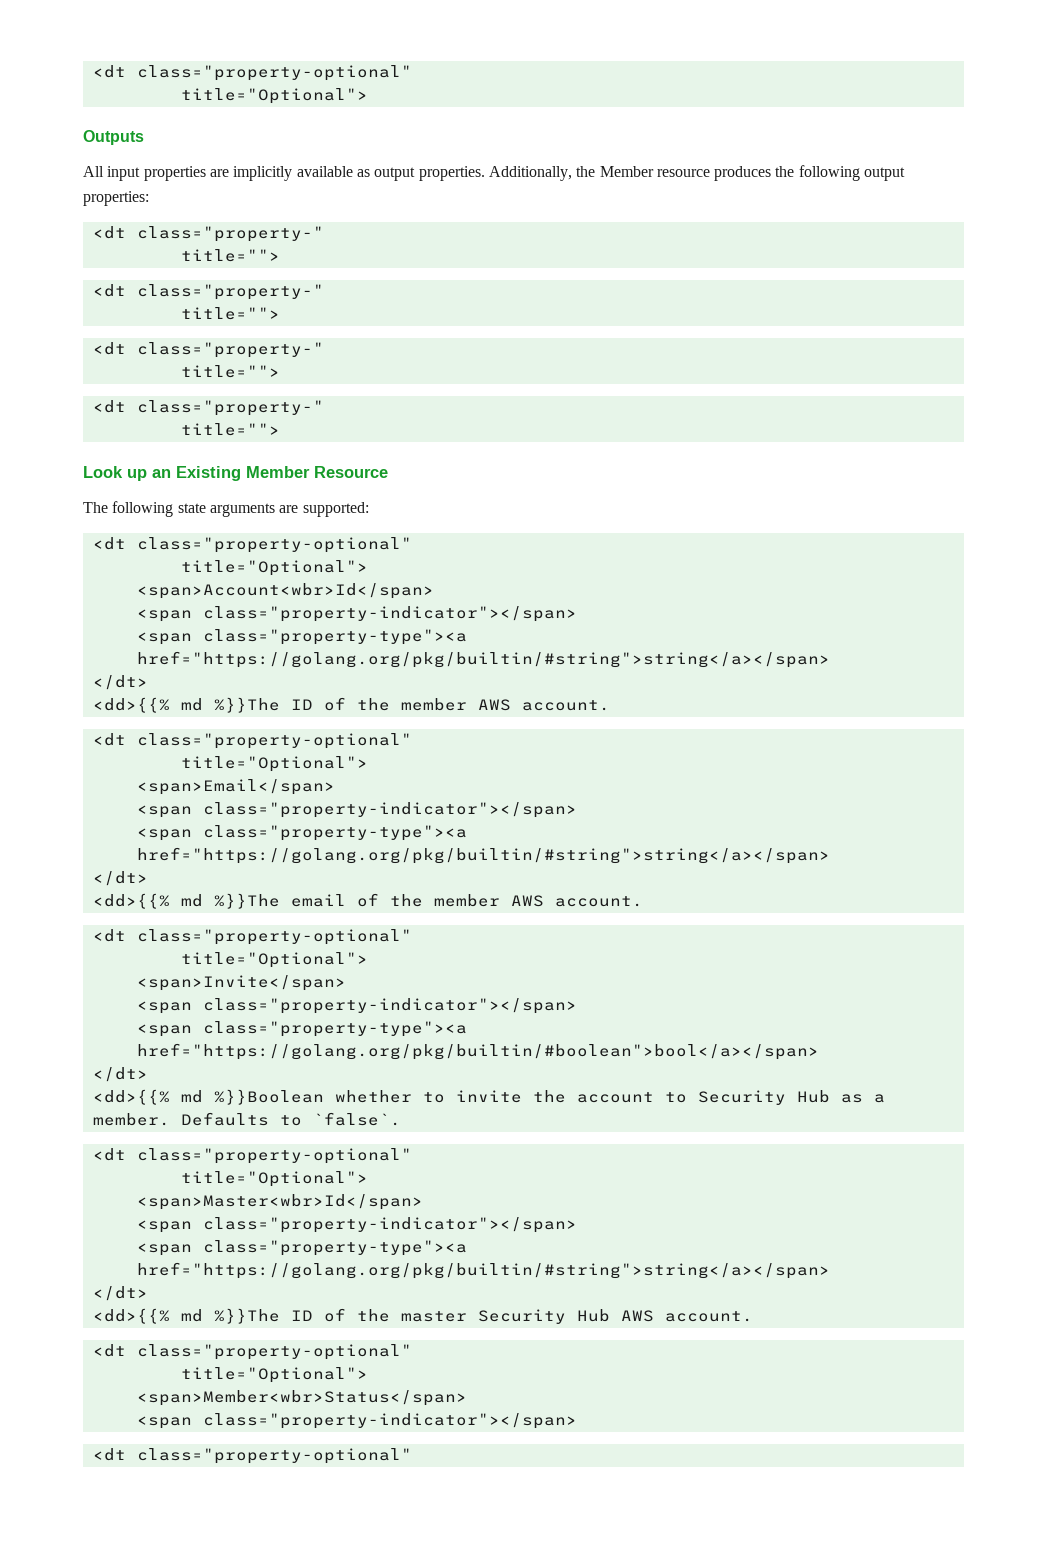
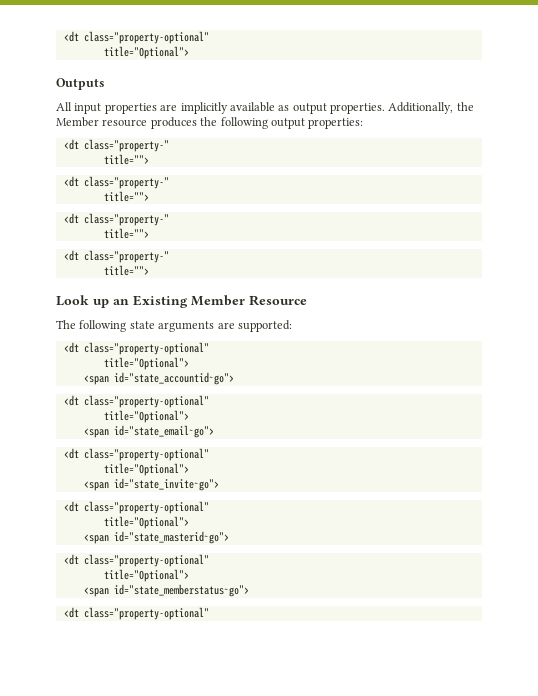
[136,583,434,599] [136,606,577,622] [136,629,467,645] [136,651,830,668] [92,675,148,690] [92,697,610,713] [92,733,412,749] [180,756,368,772] [136,779,335,795] [136,802,577,818] [136,825,467,841] [136,847,830,864] [92,871,148,886] [92,893,643,909] [92,929,412,945] [180,952,368,968] [136,975,346,991] [136,998,577,1014] [136,1021,467,1037] [136,1043,819,1060] [92,1067,148,1082] [92,1089,885,1105] [92,1112,401,1126] [92,1148,412,1164] [180,1171,368,1187] [136,1194,423,1210] [136,1217,577,1233] [136,1240,467,1256] [136,1262,830,1279] [92,1286,148,1301] [92,1308,753,1324] [92,1344,412,1360] [180,1367,368,1383] [136,1390,467,1406] [136,1413,577,1429] // <span>Account<wbr>Id</span> // <span class="property-indicator"></span> // <span class="property-type"><a href="https://golang.org/pkg/builtin/#string">string</a></span> // </dt> // <dd>{{% md %}}The ID of the member AWS account. // <dt class="property-optional" // title="Optional"> // <span>Email</span> // <span class="property-indicator"></span> // <span class="property-type"><a href="https://golang.org/pkg/builtin/#string">string</a></span> // </dt> // <dd>{{% md %}}The email of the member AWS account. // <dt class="property-optional" // title="Optional"> // <span>Invite</span> // <span class="property-indicator"></span> // <span class="property-type"><a href="https://golang.org/pkg/builtin/#boolean">bool</a></span> // </dt> // <dd>{{% md %}}Boolean whether to invite the account to Security Hub as a member. Defaults to `false`. // <dt class="property-optional" // title="Optional"> // <span>Master<wbr>Id</span> // <span class="property-indicator"></span> // <span class="property-type"><a href="https://golang.org/pkg/builtin/#string">string</a></span> // </dt> // <dd>{{% md %}}The ID of the master Security Hub AWS account. // <dt class="property-optional" // title="Optional"> // <span>Member<wbr>Status</span> // <span class="property-indicator"></span> -> [83,372,234,385] [63,395,209,408] [103,410,189,423] [83,425,214,438] [63,448,209,461] [103,463,189,476] [83,478,219,491] [63,501,209,514] [103,516,189,529] [83,531,229,544] [63,554,209,567] [103,569,189,582] [83,584,249,597] // <span id="state_accountid~go"> // <dt class="property-optional" // title="Optional"> // <span id="state_email~go"> // <dt class="property-optional" // title="Optional"> // <span id="state_invite~go"> // <dt class="property-optional" // title="Optional"> // <span id="state_masterid~go"> // <dt class="property-optional" // title="Optional"> // <span id="state_memberstatus~go">

